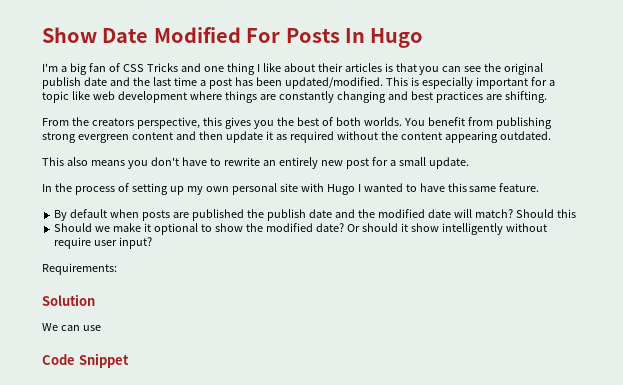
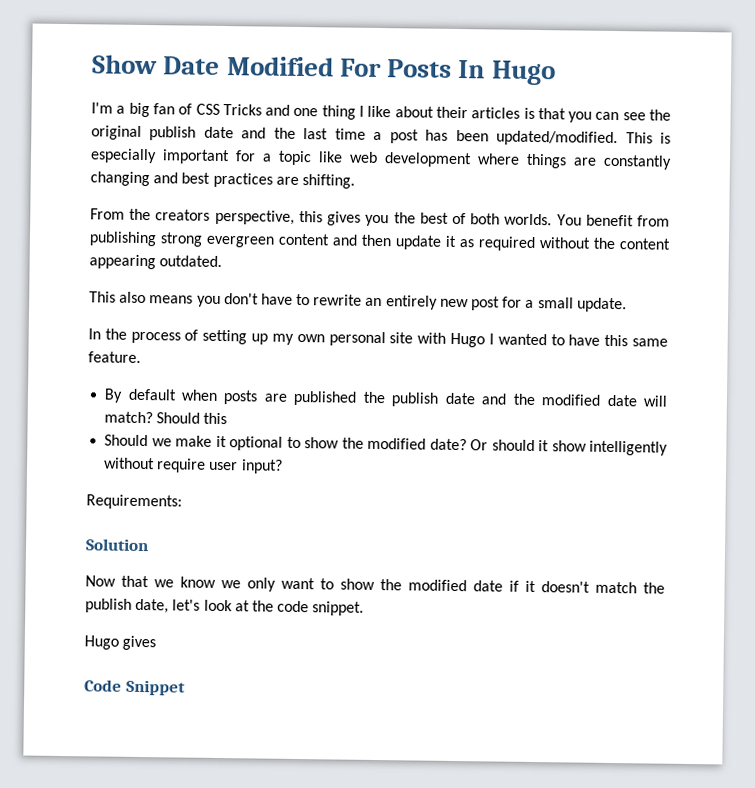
[42,323,101,331] We can use -> [85,575,665,594] [85,598,365,616] [84,635,157,651] Now that we know we only want to show the modified date if it doesn't match the publish date, let's look at the code snippet. // Hugo gives

